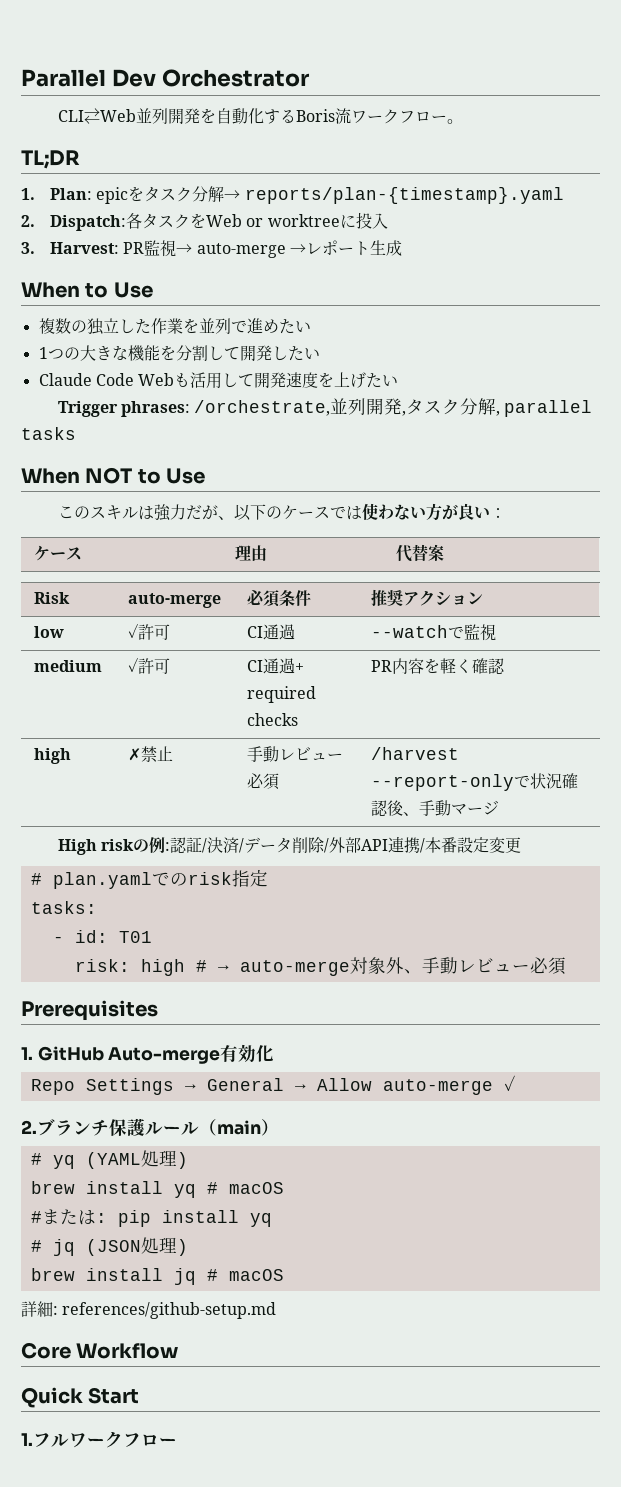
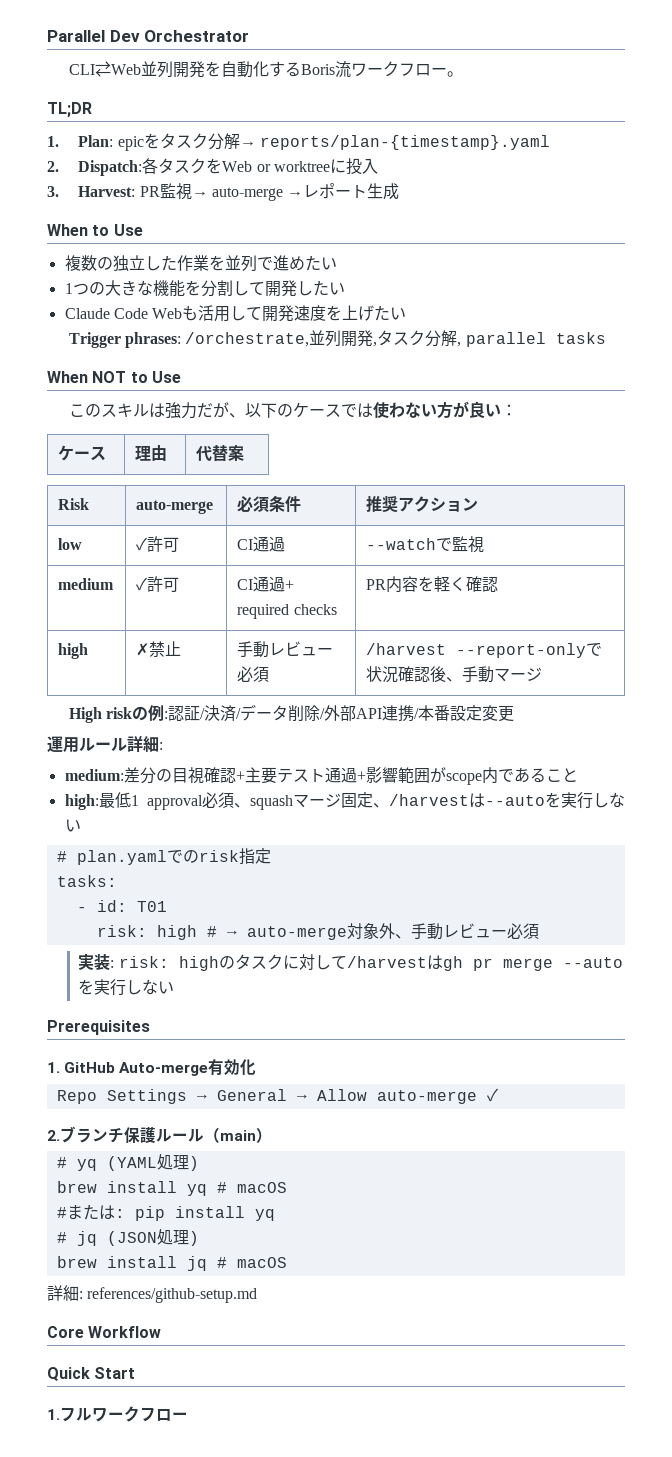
(521, 845) none -> [47,735,163,753] [64,767,578,785] [64,792,625,810] [64,819,81,832] // 運用ルール詳細: // medium:差分の目視確認+主要テスト通過+影響範囲がscope内であること // high:最低1 approval必須、squashマージ固定、/harvestは--autoを実行しない
(566, 966) none -> [78,954,623,971] [78,979,175,996] // 実装: risk: highのタスクに対して/harvestはgh pr merge --autoを実行しない

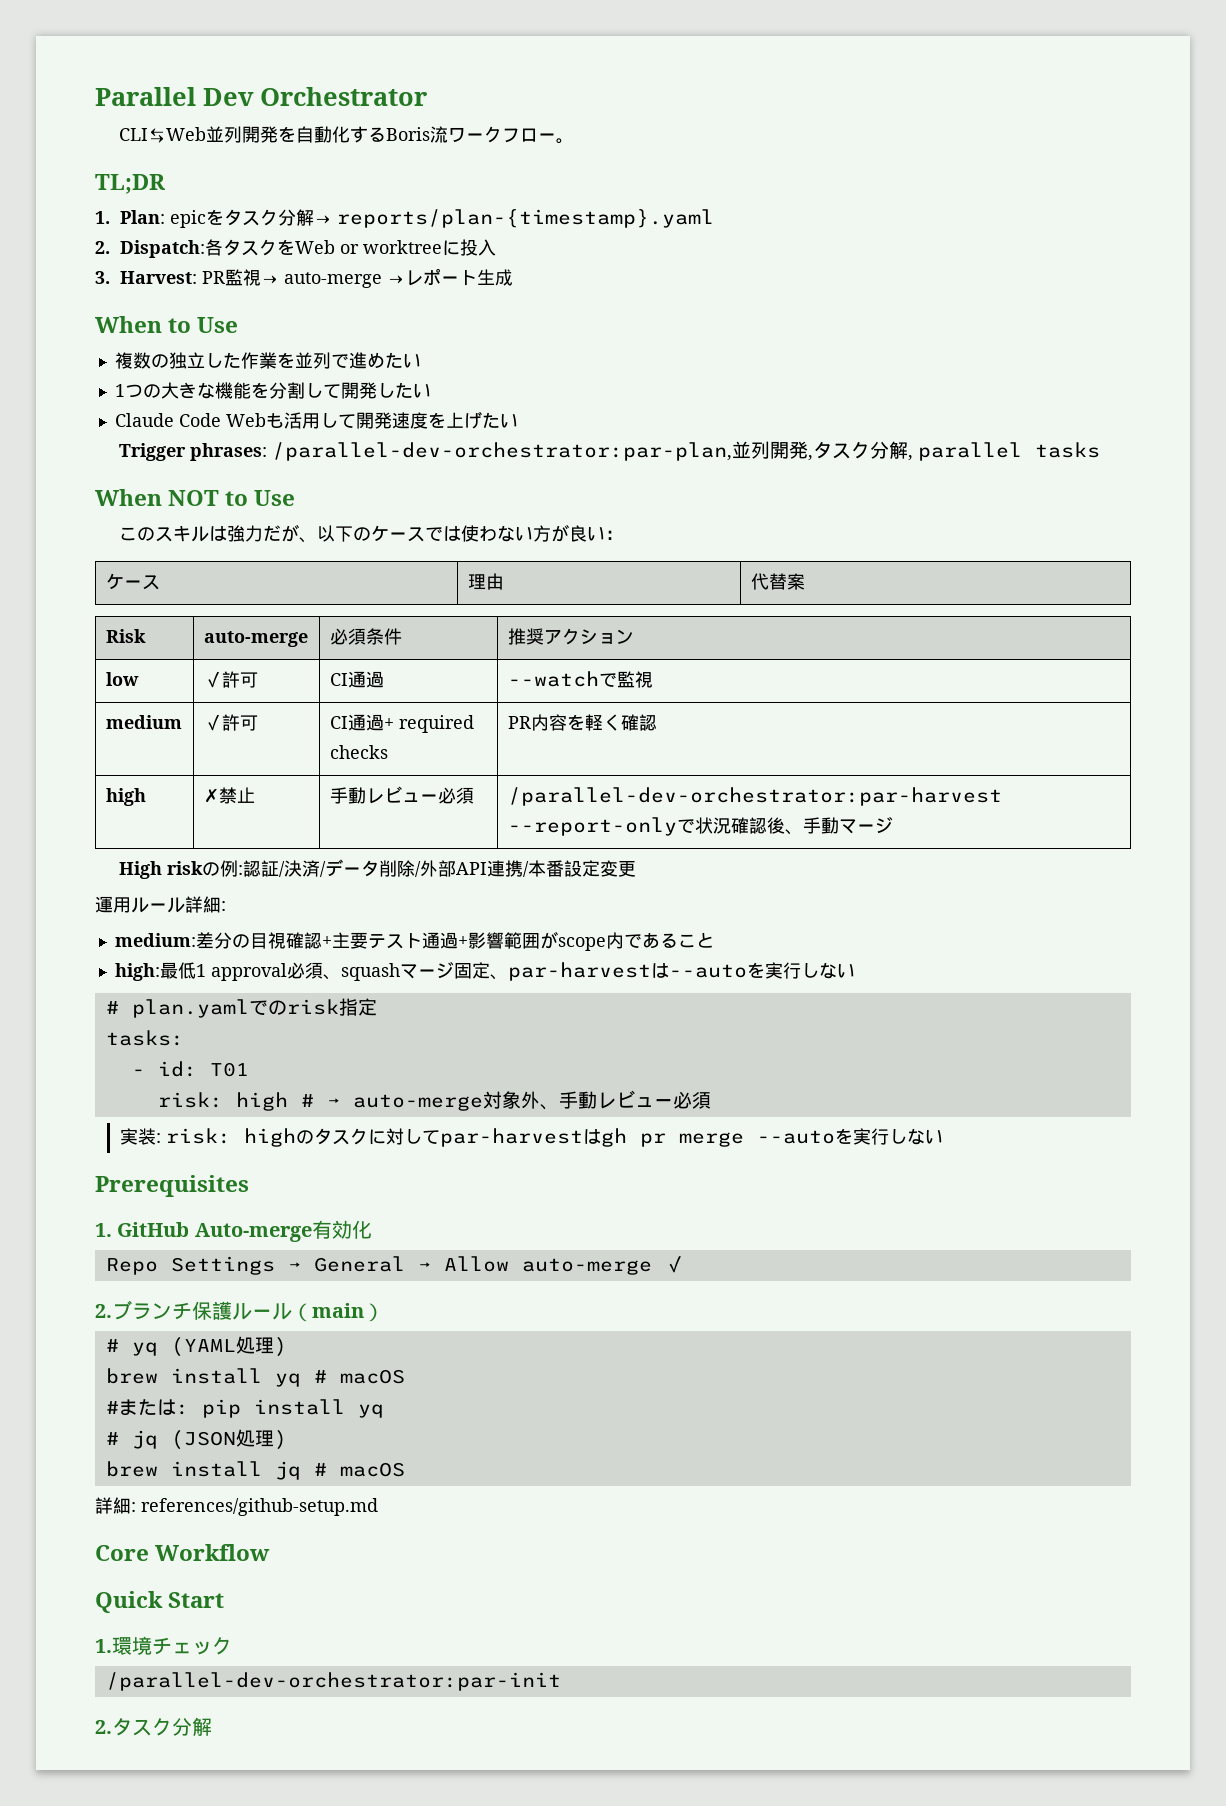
[185,332,310,347] /orchestrate, -> [272,442,733,461] /parallel-dev-orchestrator:par-plan,
[366,643,447,655] /harvest -> [507,787,1002,806] /parallel-dev-orchestrator:par-harvest
[388,794,469,806] /harvest -> [507,962,651,981] par-harvest
[346,956,427,968] /harvest -> [439,1128,583,1147] par-harvest
[60,1406,188,1422] フルワークフロー -> [112,1636,232,1655] [105,1672,561,1691] [95,1717,212,1736] 環境チェック // /parallel-dev-orchestrator:par-init // 2.タスク分解

